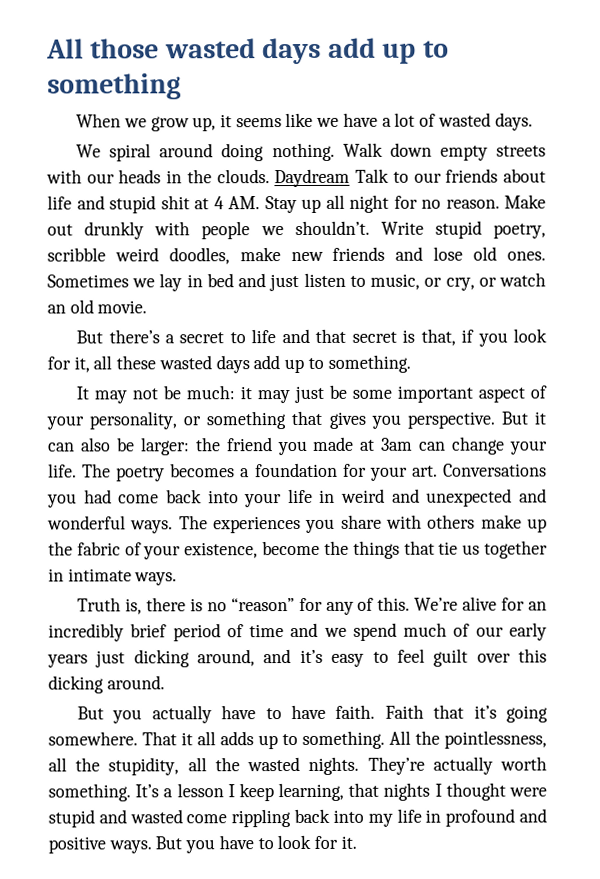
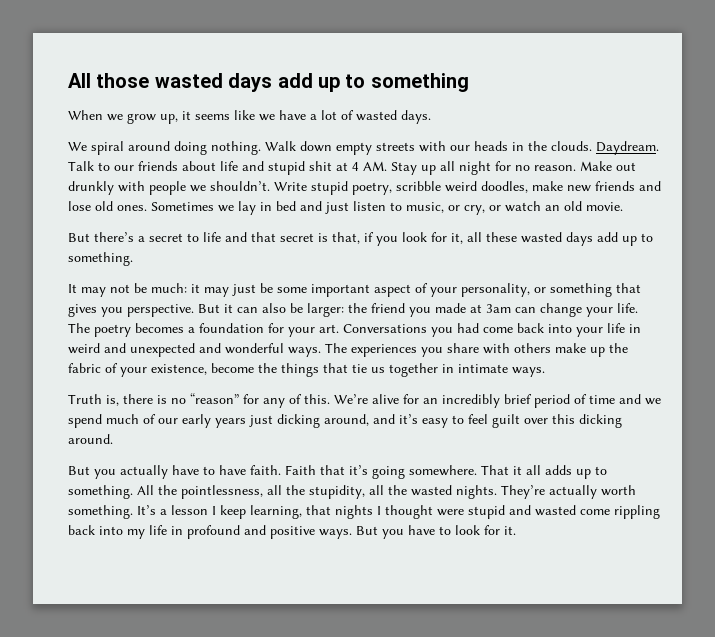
[274,168,351,188] Daydream -> [596,141,659,155] Daydream.

